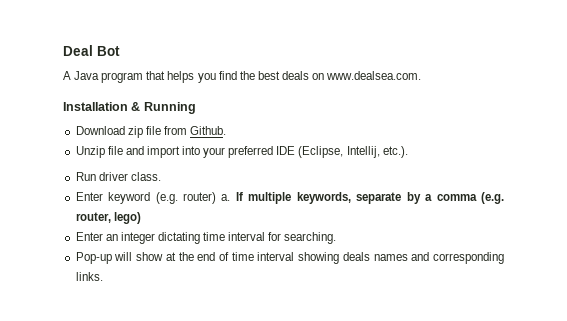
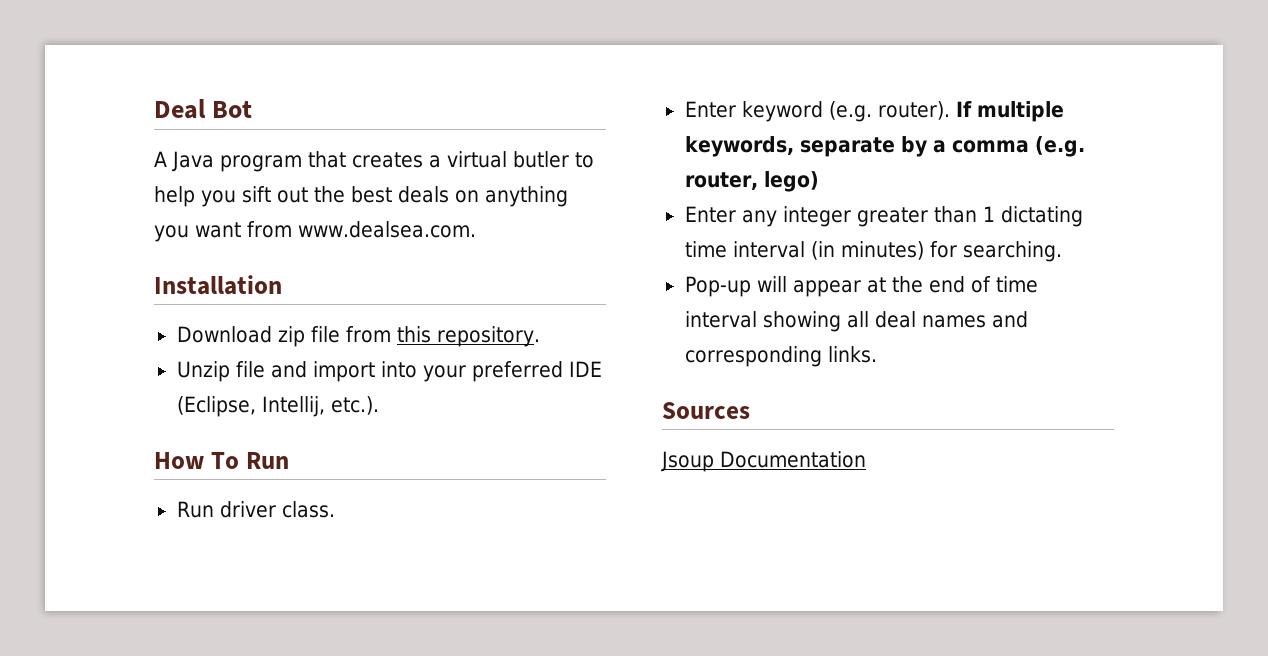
[167,71,325,83] helps you find the best deals on -> [352,151,594,168] [154,186,568,207] [154,221,292,242] creates a virtual butler to help you sift out the best deals on anything you want from
[131,102,196,114] & Running -> (282, 285) none
[190,126,227,135] Github. -> [396,326,540,347] this repository.
(408, 152) none -> [154,452,289,469] // How To Run
[182,192,231,204] router) a. -> [877,101,950,120] router).
[105,232,155,244] an integer -> [741,206,995,227] any integer greater than 1
(266, 236) none -> [810,241,924,260] (in minutes)
[136,252,164,261] show -> [792,280,861,297] appear
[342,252,370,261] deals -> [846,311,916,328] all deal
(103, 276) none -> [662,402,750,419] [661,451,866,472] // Sources // Jsoup Documentation

